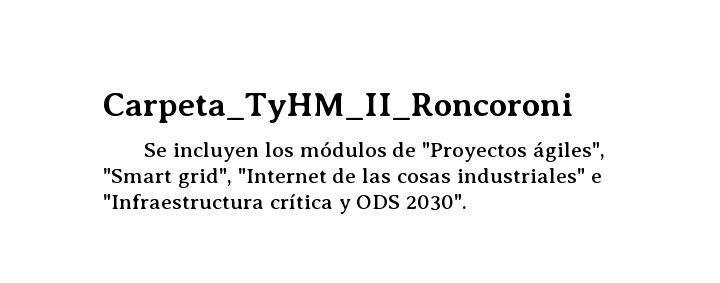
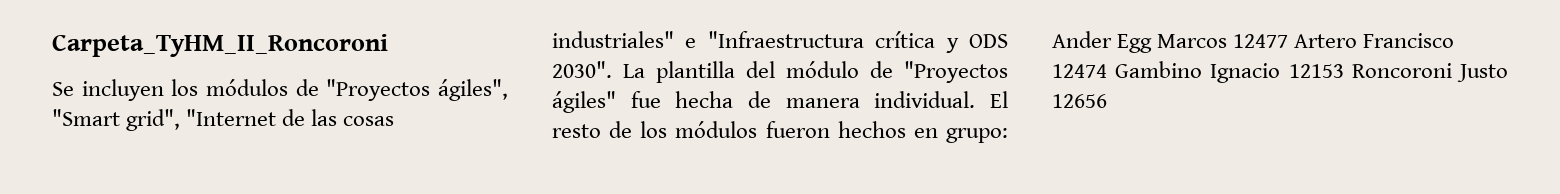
(468, 202) none -> [623,61,1008,83] [552,91,1008,113] [552,121,1008,143] [1052,31,1455,53] [1052,61,1508,83] [1052,94,1107,108] La plantilla del módulo de "Proyectos ágiles" fue hecha de manera individual. El resto de los módulos fueron hechos en grupo: Ander Egg Marcos 12477 Artero Francisco 12474 Gambino Ignacio 12153 Roncoroni Justo 12656

